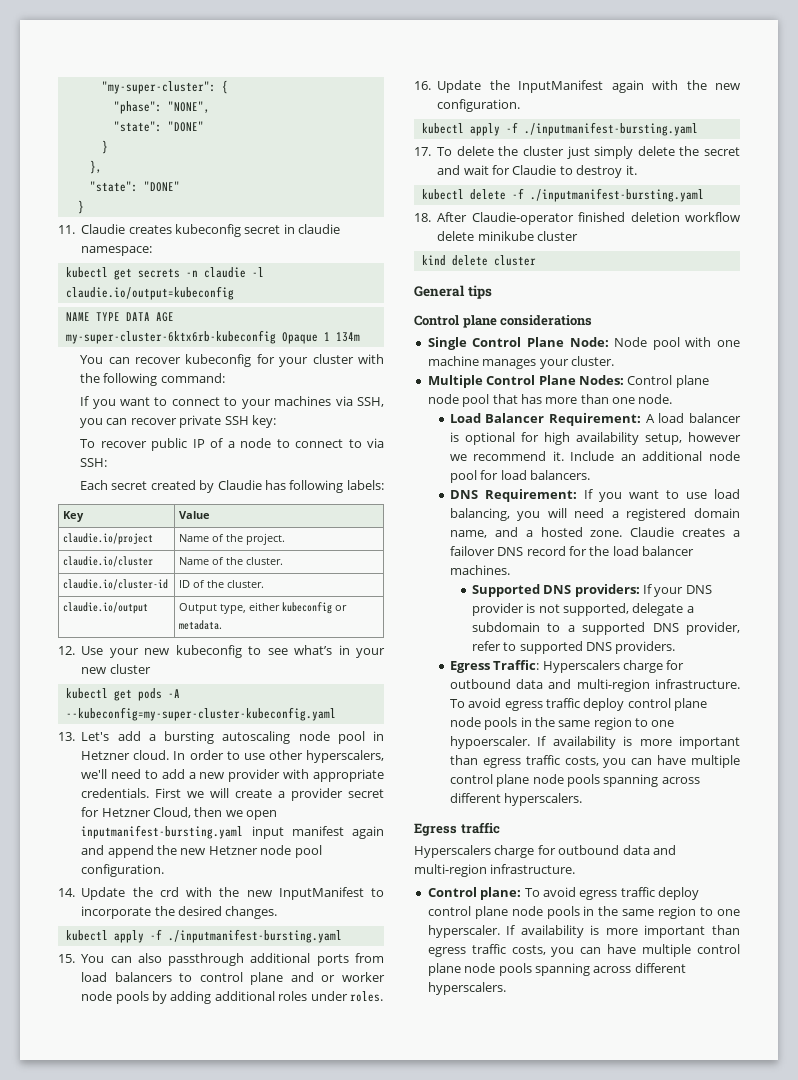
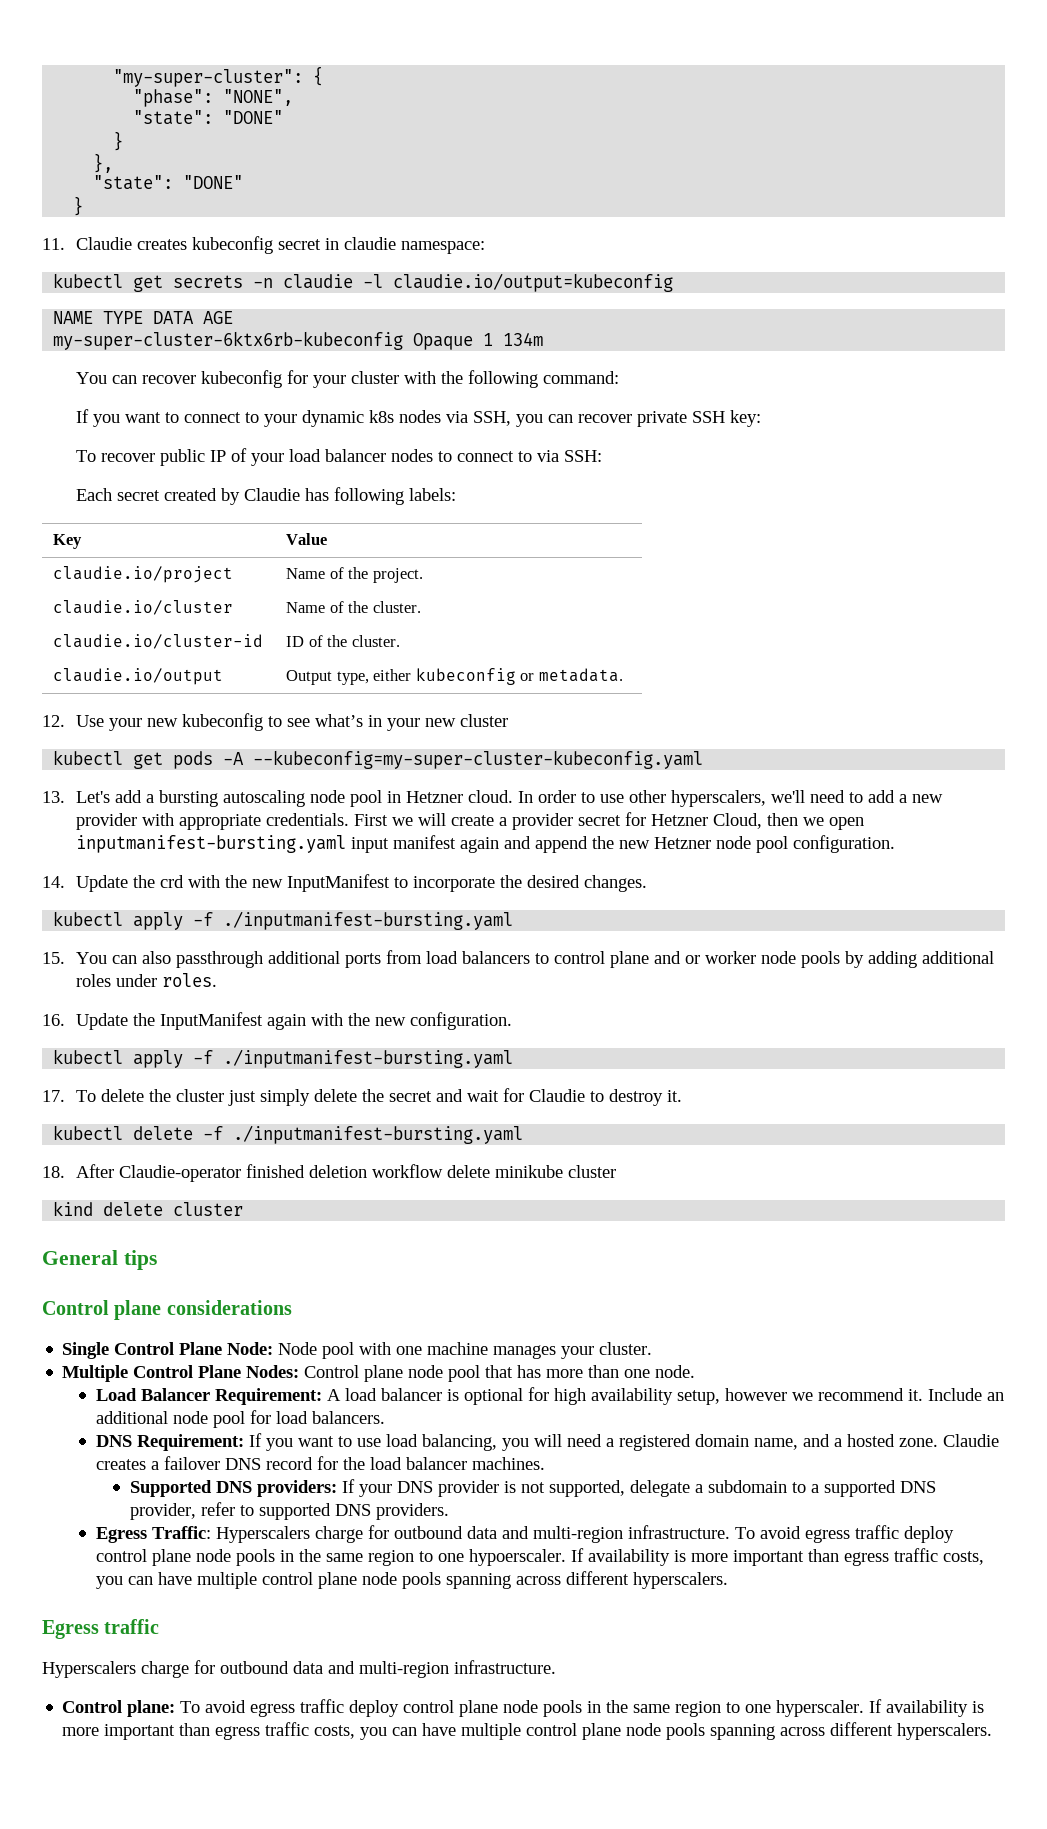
[274,396,332,406] machines -> [301,410,441,427] dynamic k8s nodes
[227,438,272,448] a node -> [250,449,433,466] your load balancer nodes

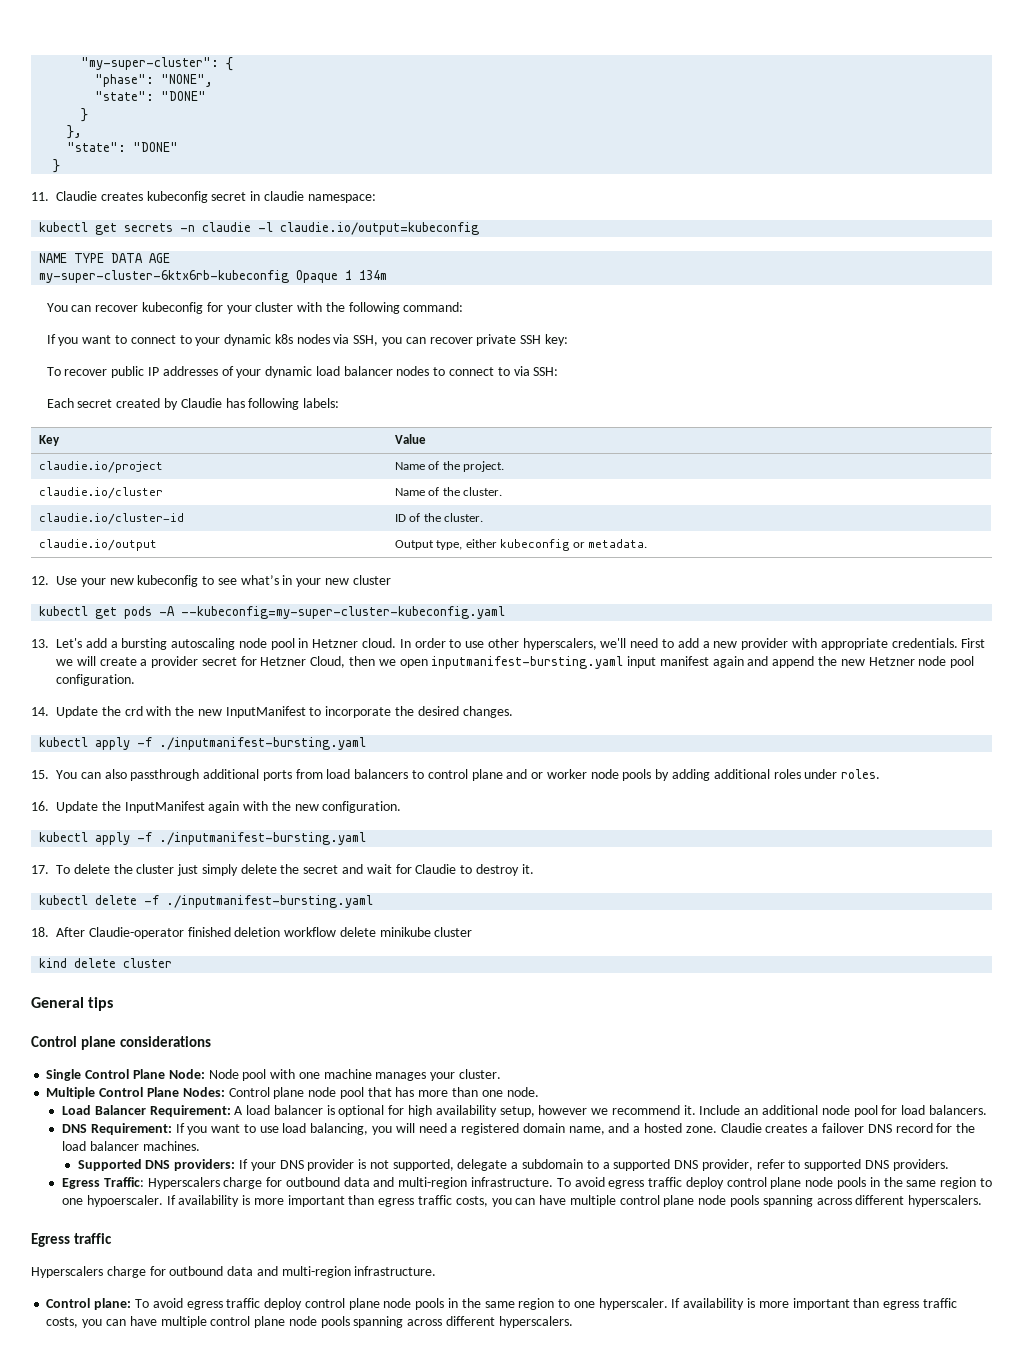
(226, 456) none -> [162,366,218,376] addresses
(284, 459) none -> [265,366,313,378] dynamic

